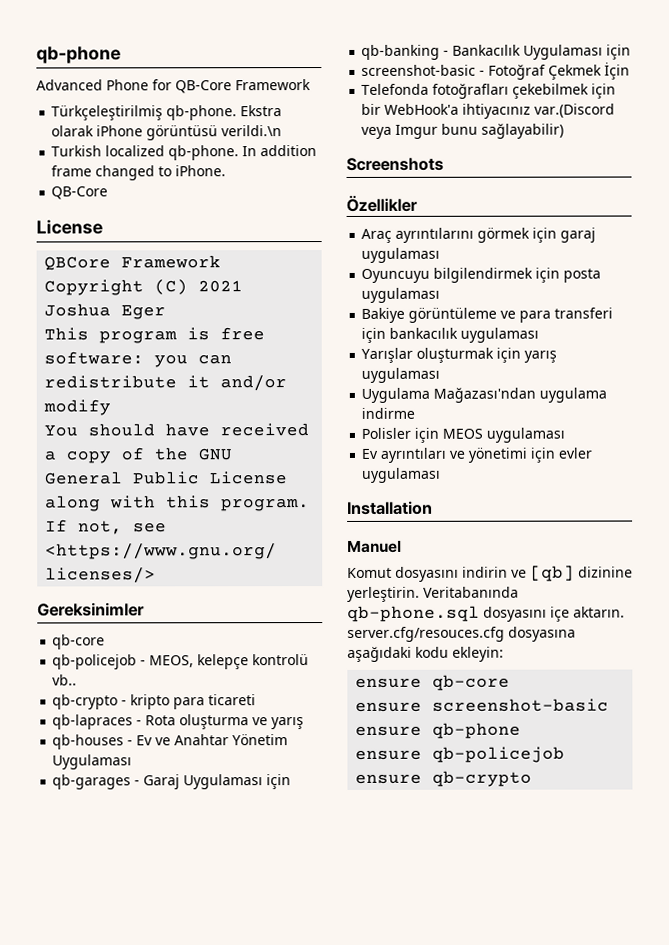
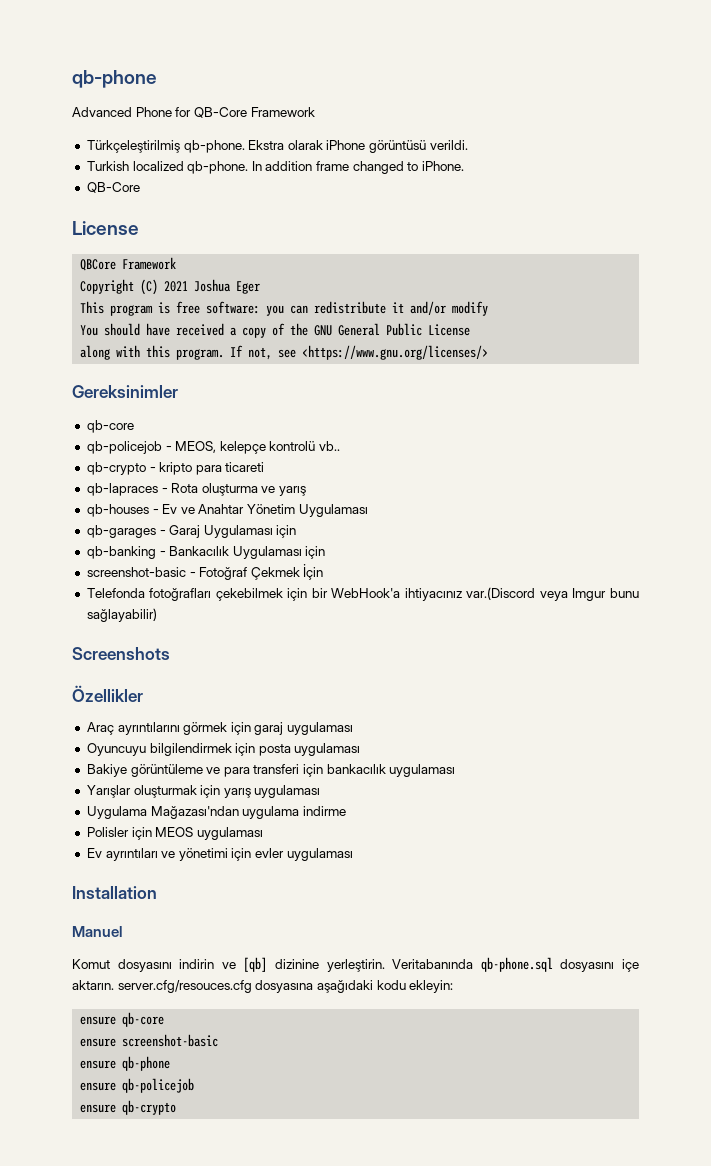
[221,125,283,137] verildi.\n -> [429,140,468,150] verildi.

